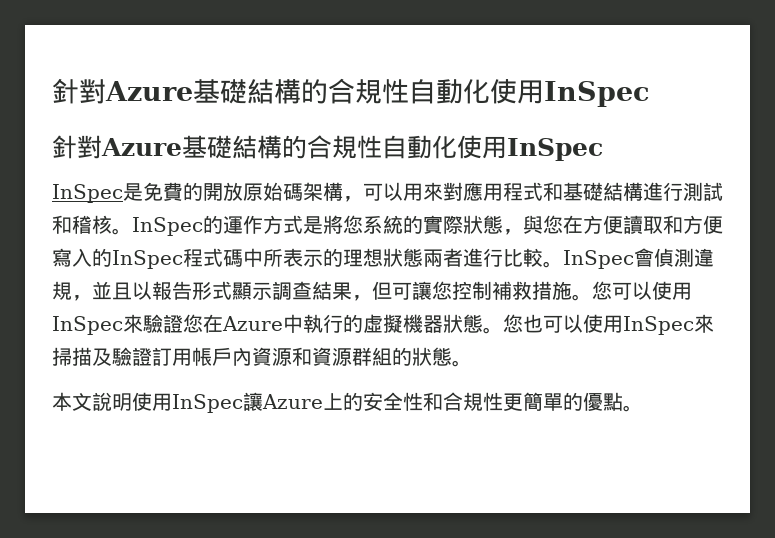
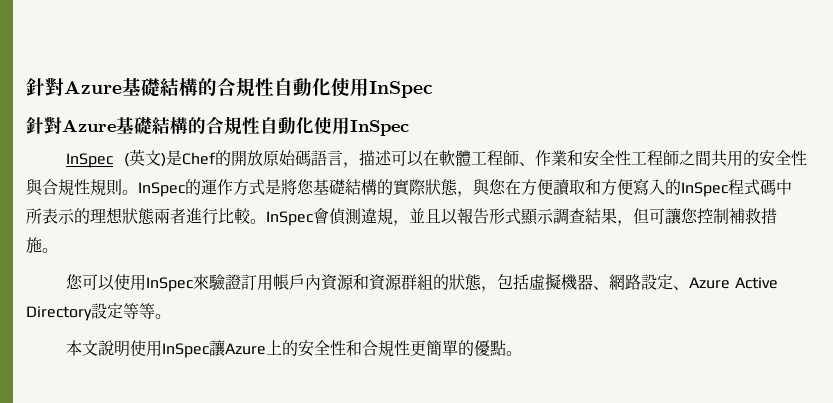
[123,182,723,202] [52,215,112,234] 是免費的開放原始碼架構，可以用來對應用程式和基礎結構進行測試和稽核 -> [123,149,807,168] [26,179,122,196] (英文)是Chef的開放原始碼語言，描述可以在軟體工程師、作業和安全性工程師之間共用的安全性與合規性規則
[363,215,403,234] 系統 -> [313,179,377,195] 基礎結構
(592, 297) none -> (58, 250) //
[183,314,714,335] [52,347,152,366] 您在Azure中執行的虛擬機器狀態。您也可以使用InSpec來掃描及驗證 -> (242, 282) none
(452, 356) none -> [481,273,778,292] [26,303,155,321] ，包括虛擬機器、網路設定、Azure Active Directory設定等等

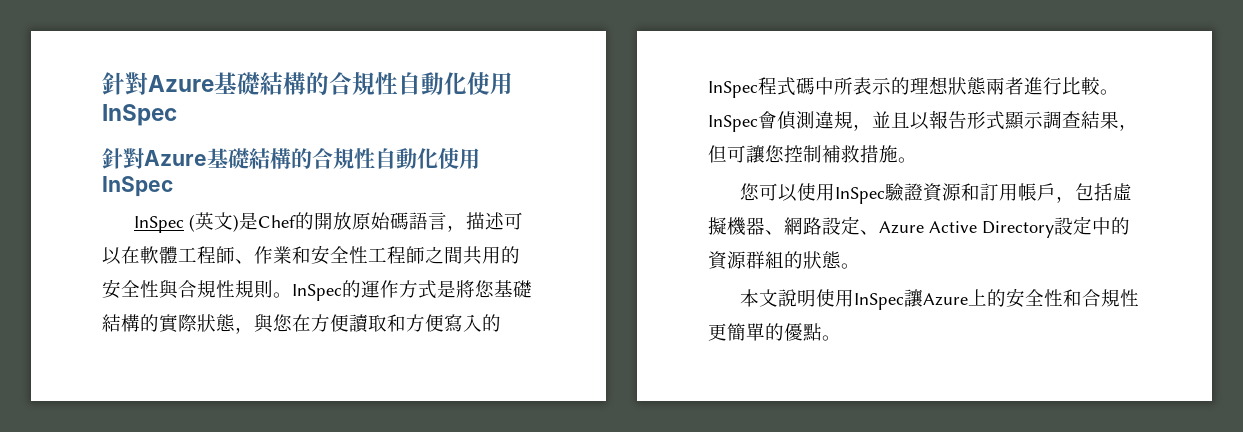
[193,273,483,291] 來驗證訂用帳戶內資源和資源群組的狀態 -> [883,183,1056,202] 驗證資源和訂用帳戶
[123,303,155,319] 等等 -> [1092,217,1130,235] [708,251,841,270] 中的資源群組的狀態

